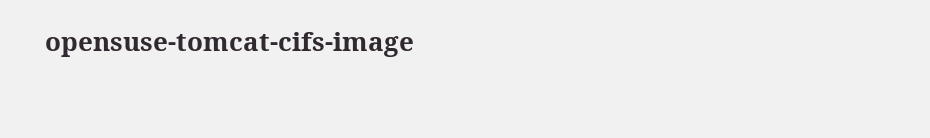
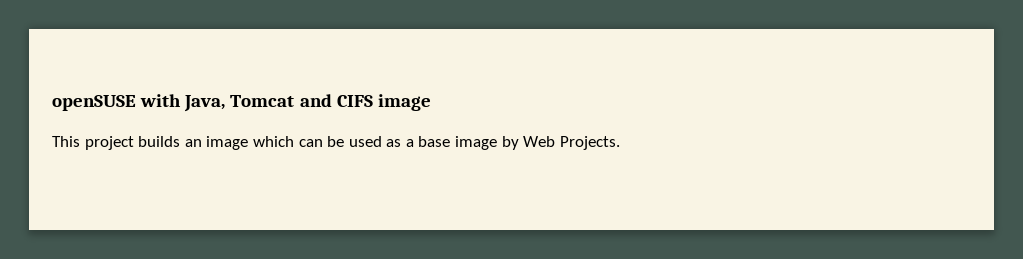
[45,32,414,57] opensuse-tomcat-cifs-image -> [52,94,431,112] [52,136,620,150] openSUSE with Java, Tomcat and CIFS image // This project builds an image which can be used as a base image by Web Projects.

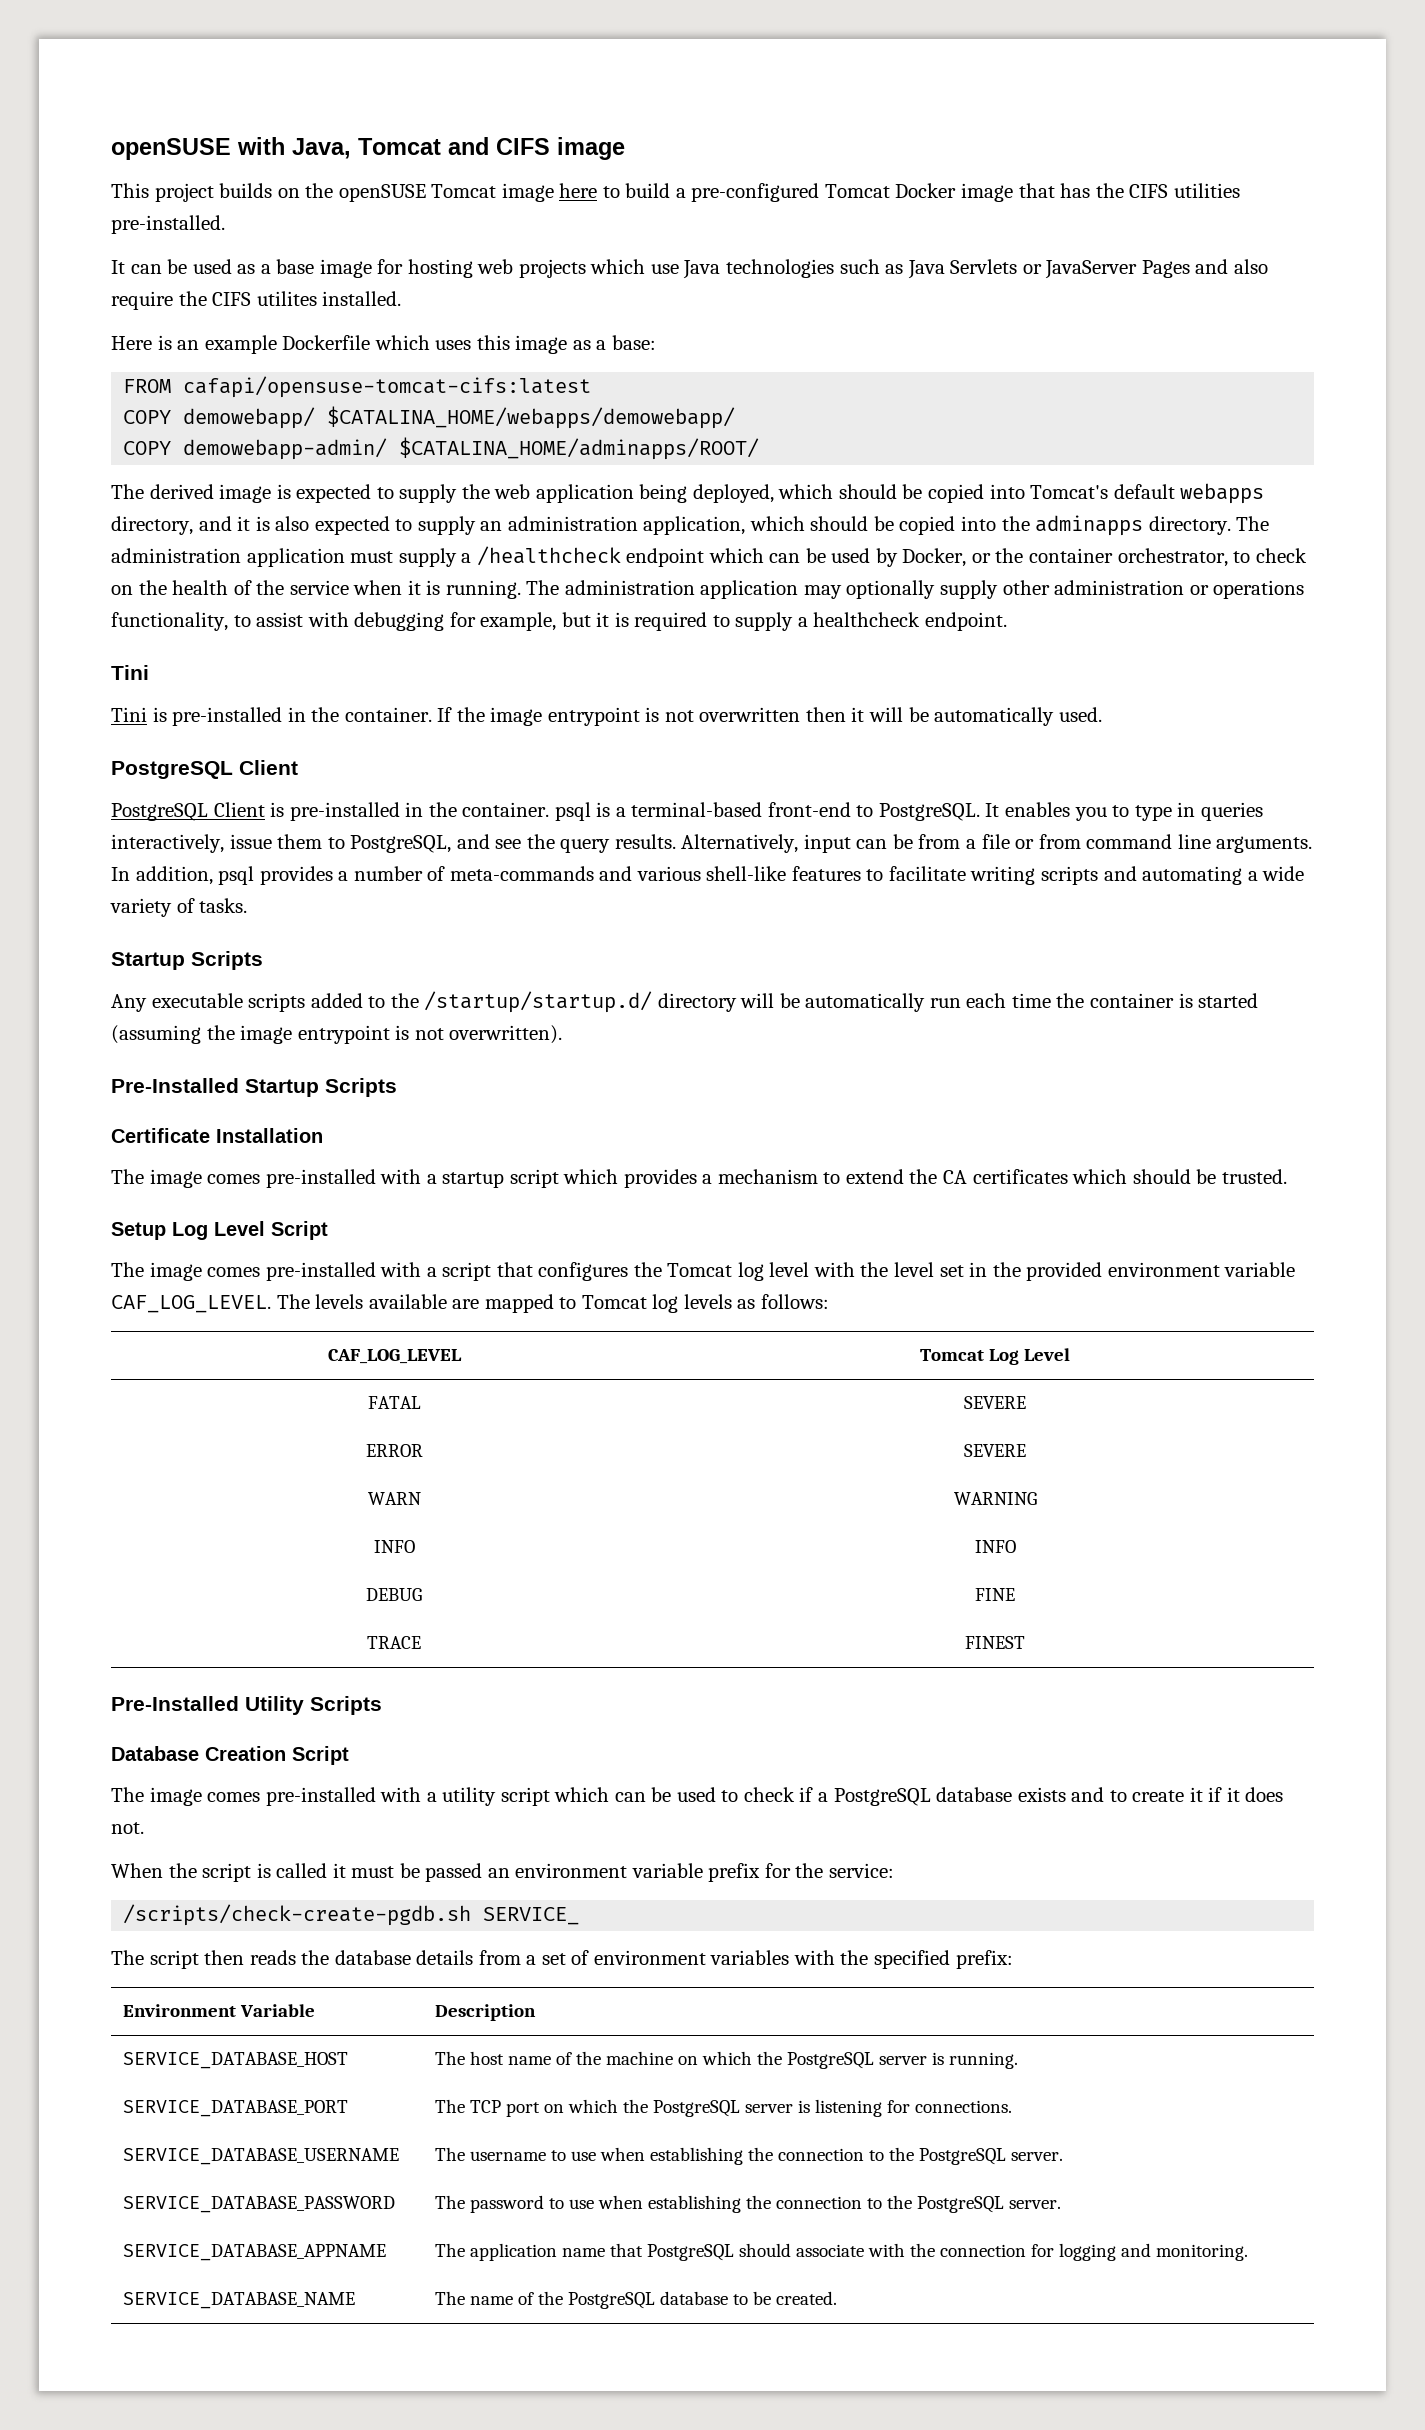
[184,136,294,150] an image which -> [277,183,1240,202] [111,215,225,234] [111,260,125,274] on the openSUSE Tomcat image here to build a pre-configured Tomcat Docker image that has the CIFS utilities pre-installed. // It
[501,136,620,150] by Web Projects. -> [377,259,1268,279] [111,291,402,310] [111,335,656,354] [123,376,592,398] [123,406,736,429] [123,437,760,460] [111,483,1265,504] [111,515,1270,536] [111,546,1307,567] [111,580,1305,599] [111,612,1008,631] [111,665,149,680] [111,707,1102,726] [111,760,298,779] [111,802,1263,821] [111,834,1313,853] [111,866,1305,885] [110,898,248,917] [111,951,263,970] [111,991,1259,1013] [111,1025,563,1044] [111,1078,397,1097] [111,1128,323,1143] [111,1169,1287,1188] [111,1221,328,1240] [111,1262,1296,1281] [111,1294,829,1313] [327,1349,462,1364] [920,1348,1070,1365] [367,1396,421,1409] [964,1396,1026,1409] [365,1444,423,1457] [964,1444,1026,1457] [367,1492,421,1505] [953,1492,1037,1505] [373,1540,415,1553] [974,1540,1016,1553] [366,1588,422,1601] [975,1588,1015,1601] [367,1636,421,1649] [965,1636,1025,1649] [111,1696,382,1715] [111,1746,349,1765] [111,1787,1284,1806] [111,1822,144,1834] [111,1863,895,1882] [123,1904,580,1926] [111,1950,1013,1969] [123,2004,316,2017] [435,2004,537,2021] [123,2052,349,2069] [435,2051,1018,2069] [123,2100,349,2117] [435,2099,1012,2117] [123,2148,400,2165] [435,2147,1063,2165] [123,2196,396,2213] [435,2195,1061,2213] [123,2244,387,2261] [435,2243,1248,2261] [123,2292,356,2309] [435,2291,837,2309] for hosting web projects which use Java technologies such as Java Servlets or JavaServer Pages and also require the CIFS utilites installed. // Here is an example Dockerfile which uses this image as a base: // FROM cafapi/opensuse-tomcat-cifs:latest // COPY demowebapp/ $CATALINA_HOME/webapps/demowebapp/ // COPY demowebapp-admin/ $CATALINA_HOME/adminapps/ROOT/ // The derived image is expected to supply the web application being deployed, which should be copied into Tomcat's default webapps directory, and it is also expected to supply an administration application, which should be copied into the adminapps directory. The administration application must supply a /healthcheck endpoint which can be used by Docker, or the container orchestrator, to check on the health of the service when it is running. The administration application may optionally supply other administration or operations functionality, to assist with debugging for example, but it is required to supply a healthcheck endpoint. // Tini // Tini is pre-installed in the container. If the image entrypoint is not overwritten then it will be automatically used. // PostgreSQL Client // PostgreSQL Client is pre-installed in the container. psql is a terminal-based front-end to PostgreSQL. It enables you to type in queries interactively, issue them to PostgreSQL, and see the query results. Alternatively, input can be from a file or from command line arguments. In addition, psql provides a number of meta-commands and various shell-like features to facilitate writing scripts and automating a wide variety of tasks. // Startup Scripts // Any executable scripts added to the /startup/startup.d/ directory will be automatically run each time the container is started (assuming the image entrypoint is not overwritten). // Pre-Installed Startup Scripts // Certificate Installation // The image comes pre-installed with a startup script which provides a mechanism to extend the CA certificates which should be trusted. // Setup Log Level Script // The image comes pre-installed with a script that configures the Tomcat log level with the level set in the provided environment variable CAF_LOG_LEVEL. The levels available are mapped to Tomcat log levels as follows: // CAF_LOG_LEVEL | Tomcat Log Level // FATAL | SEVERE // ERROR | SEVERE // WARN | WARNING // INFO | INFO // DEBUG | FINE // TRACE | FINEST // Pre-Installed Utility Scripts // Database Creation Script // The image comes pre-installed with a utility script which can be used to check if a PostgreSQL database exists and to create it if it does not. // When the script is called it must be passed an environment variable prefix for the service: // /scripts/check-create-pgdb.sh SERVICE_ // The script then reads the database details from a set of environment variables with the specified prefix: // Environment Variable | Description // SERVICE_DATABASE_HOST | The host name of the machine on which the PostgreSQL server is running. // SERVICE_DATABASE_PORT | The TCP port on which the PostgreSQL server is listening for connections. // SERVICE_DATABASE_USERNAME | The username to use when establishing the connection to the PostgreSQL server. // SERVICE_DATABASE_PASSWORD | The password to use when establishing the connection to the PostgreSQL server. // SERVICE_DATABASE_APPNAME | The application name that PostgreSQL should associate with the connection for logging and monitoring. // SERVICE_DATABASE_NAME | The name of the PostgreSQL database to be created.

